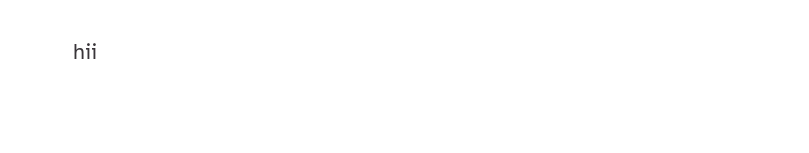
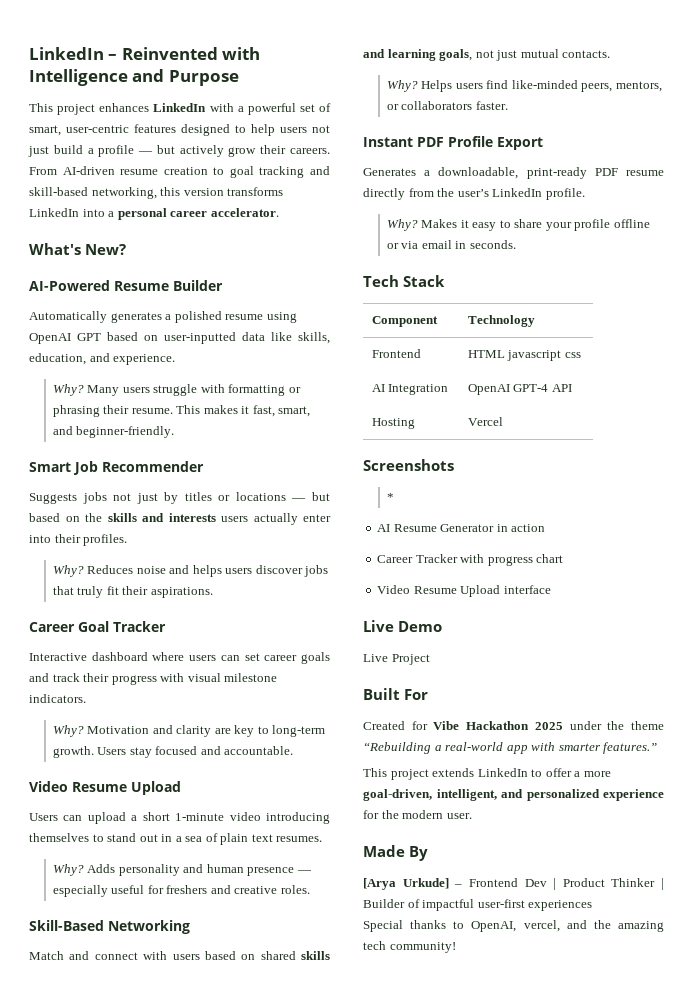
[73,43,97,59] hii -> [29,47,261,60] [29,69,239,86] [29,103,331,115] [29,124,330,136] [28,145,330,157] [29,166,330,178] [29,187,284,199] [29,208,279,220] [29,243,127,255] [29,280,223,291] [29,311,297,323] [29,332,330,344] [29,353,176,365] [52,384,301,396] [52,405,311,417] [52,426,175,438] [29,461,204,475] [29,492,330,504] [29,513,331,525] [29,534,128,546] [52,565,329,577] [52,586,213,598] [29,621,166,632] [29,652,331,664] [29,673,278,685] [29,694,86,703] [52,725,326,737] [52,746,294,758] [29,781,181,795] [29,812,330,824] [29,833,323,845] [52,864,312,876] [52,885,310,897] [29,920,190,934] [29,951,330,960] [363,49,611,61] [386,80,662,92] [386,101,508,110] [363,136,543,150] [363,167,664,179] [363,188,585,200] [386,219,650,231] [386,240,516,249] [363,275,446,287] [371,316,438,327] [467,315,535,327] [371,349,421,358] [467,350,581,361] [371,384,449,395] [467,384,572,395] [371,418,415,429] [467,417,503,426] [363,459,454,471] [386,493,394,501] [377,524,546,532] [377,554,564,566] [377,585,551,597] [363,620,443,632] [363,654,430,665] [363,688,429,700] [363,721,664,730] [363,742,658,754] [363,768,611,780] [363,789,664,801] [363,810,472,819] [363,845,429,861] [363,878,664,890] [363,899,593,911] [363,920,664,932] [363,941,456,953] LinkedIn – Reinvented with Intelligence and Purpose // This project enhances LinkedIn with a powerful set of smart, user-centric features designed to help users not just build a profile — but actively grow their careers. From AI-driven resume creation to goal tracking and skill-based networking, this version transforms LinkedIn into a personal career accelerator. // What's New? // AI-Powered Resume Builder // Automatically generates a polished resume using OpenAI GPT based on user-inputted data like skills, education, and experience. // Why? Many users struggle with formatting or phrasing their resume. This makes it fast, smart, and beginner-friendly. // Smart Job Recommender // Suggests jobs not just by titles or locations — but based on the skills and interests users actually enter into their profiles. // Why? Reduces noise and helps users discover jobs that truly fit their aspirations. // Career Goal Tracker // Interactive dashboard where users can set career goals and track their progress with visual milestone indicators. // Why? Motivation and clarity are key to long-term growth. Users stay focused and accountable. // Video Resume Upload // Users can upload a short 1-minute video introducing themselves to stand out in a sea of plain text resumes. // Why? Adds personality and human presence — especially useful for freshers and creative roles. // Skill-Based Networking // Match and connect with users based on shared skills and learning goals, not just mutual contacts. // Why? Helps users find like-minded peers, mentors, or collaborators faster. // Instant PDF Profile Export // Generates a downloadable, print-ready PDF resume directly from the user’s LinkedIn profile. // Why? Makes it easy to share your profile offline or via email in seconds. // Tech Stack // Component | Technology // Frontend | HTML javascript css // AI Integration | OpenAI GPT-4 API // Hosting | Vercel // Screenshots // * // AI Resume Generator in action // Career Tracker with progress chart // Video Resume Upload interface // Live Demo // Live Project // Built For // Created for Vibe Hackathon 2025 under the theme “Rebuilding a real-world app with smarter features.” // This project extends LinkedIn to offer a more goal-driven, intelligent, and personalized experience for the modern user. // Made By // [Arya Urkude] – Frontend Dev | Product Thinker | Builder of impactful user-first experiences // Special thanks to OpenAI, vercel, and the amazing tech community!

